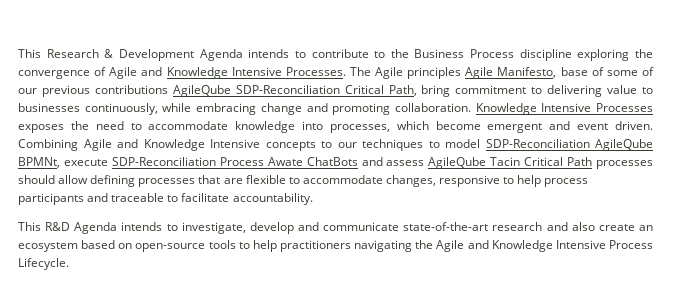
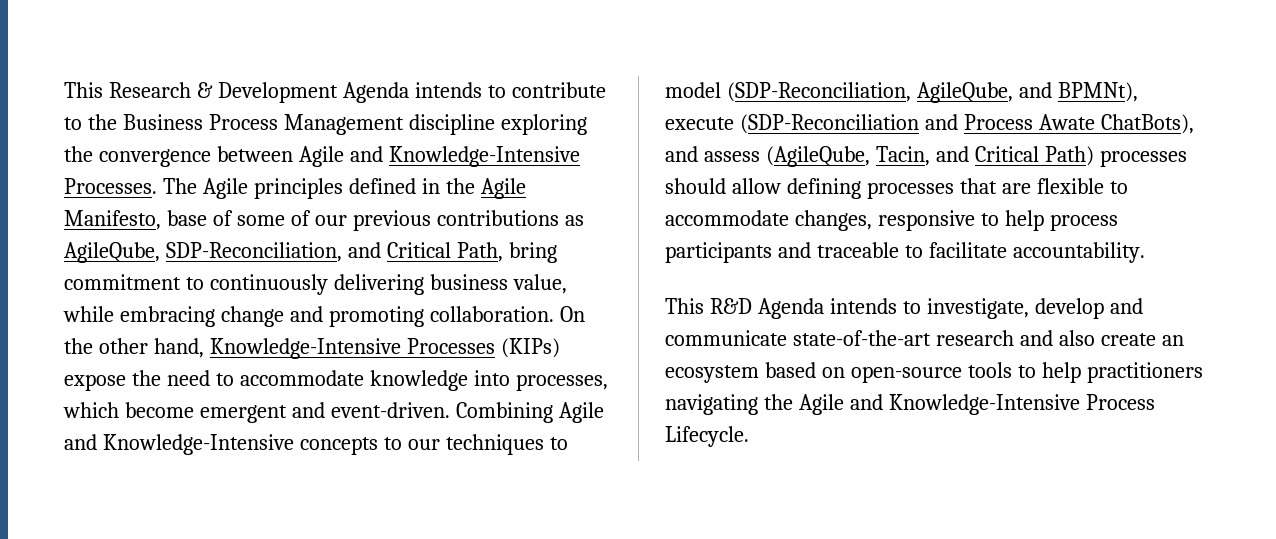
(515, 53) none -> [283,114,404,135] Management
[94,67,282,79] of Agile and Knowledge Intensive -> [216,146,580,167] between Agile and Knowledge-Intensive
(462, 73) none -> [348,178,475,194] defined in the
[172,85,340,97] AgileQube SDP-Reconciliation -> [564,215,584,226] [64,242,381,263] as AgileQube, SDP-Reconciliation, and
[547,85,653,97] [18,103,158,115] delivering value to businesses continuously, -> [209,274,567,295] continuously delivering business value,
[475,103,653,115] [18,124,64,133] Knowledge Intensive Processes exposes -> [559,306,585,322] [64,338,560,359] [64,374,126,391] On the other hand, Knowledge-Intensive Processes (KIPs) expose
[577,121,653,130] event driven. -> [330,402,450,418] event-driven.
[143,139,260,151] Knowledge Intensive -> [102,434,294,455] Knowledge-Intensive
[485,139,653,151] [18,157,216,168] SDP-Reconciliation AgileQube BPMNt, execute SDP-Reconciliation -> [726,82,1138,103] [665,114,958,134] (SDP-Reconciliation, AgileQube, and BPMNt), execute (SDP-Reconciliation and
[306,157,358,166] ChatBots -> [1100,114,1194,134] ChatBots),
[428,157,593,169] AgileQube Tacin Critical Path -> [765,146,1094,167] (AgileQube, Tacin, and Critical Path)
[491,240,606,252] Knowledge Intensive -> [888,394,1080,415] Knowledge-Intensive

